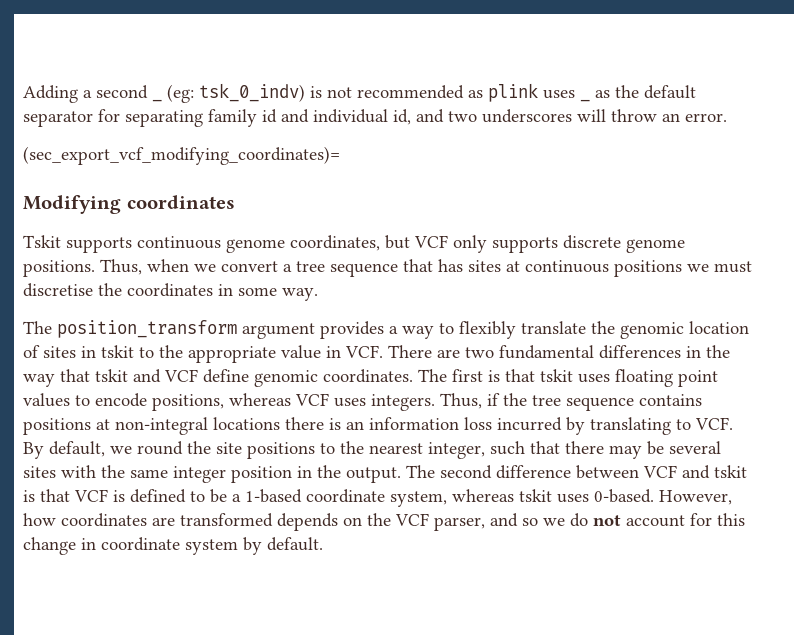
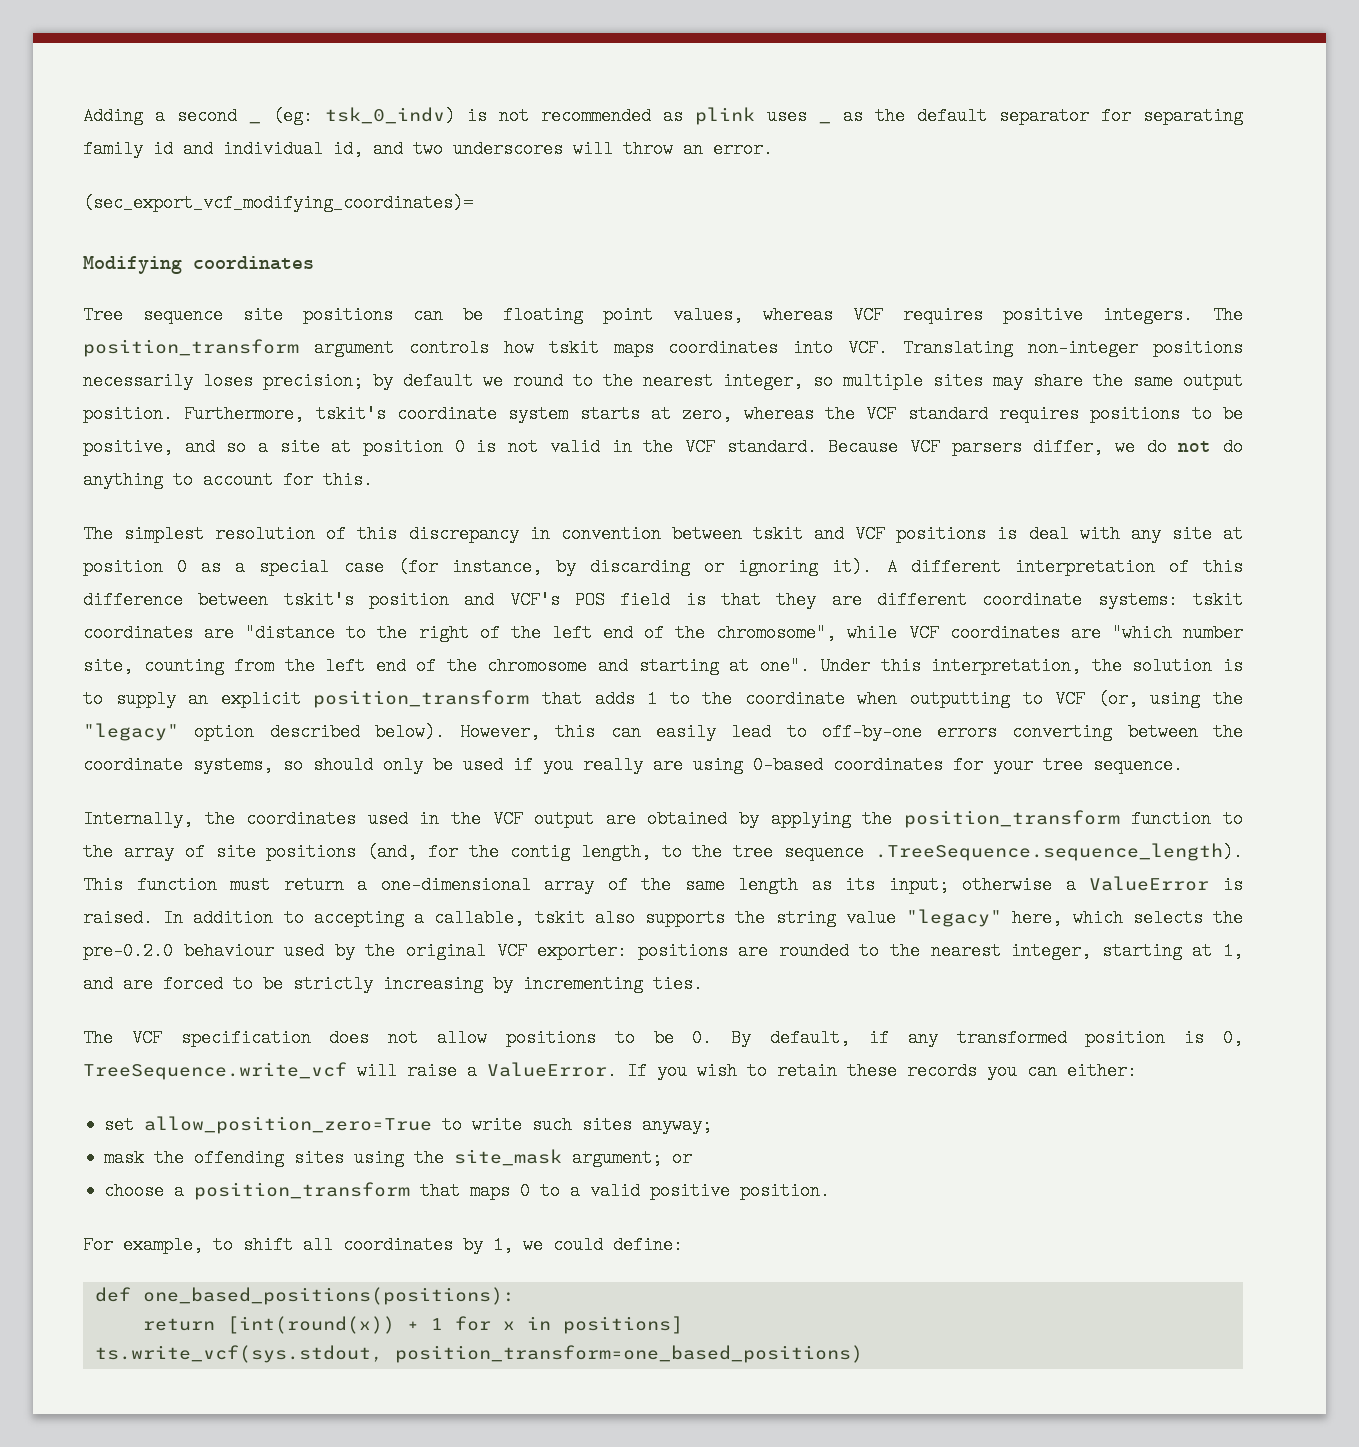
[23,235,685,253] [23,259,752,277] [23,283,318,301] [23,320,749,339] [23,345,730,363] [23,369,718,387] [23,393,702,411] [23,417,733,435] [23,441,721,459] [23,465,747,483] [23,489,732,507] [23,513,745,531] [23,537,323,555] Tskit supports continuous genome coordinates, but VCF only supports discrete genome positions. Thus, when we convert a tree sequence that has sites at continuous positions we must discretise the coordinates in some way. // The position_transform argument provides a way to flexibly translate the genomic location of sites in tskit to the appropriate value in VCF. There are two fundamental differences in the way that tskit and VCF define genomic coordinates. The first is that tskit uses floating point values to encode positions, whereas VCF uses integers. Thus, if the tree sequence contains positions at non-integral locations there is an information loss incurred by translating to VCF. By default, we round the site positions to the nearest integer, such that there may be several sites with the same integer position in the output. The second difference between VCF and tskit is that VCF is defined to be a 1-based coordinate system, whereas tskit uses 0-based. However, how coordinates are transformed depends on the VCF parser, and so we do not account for this change in coordinate system by default. -> [83,306,1243,324] [83,339,1243,357] [83,372,1243,390] [83,405,1243,423] [83,438,1243,456] [83,471,373,489] [83,525,1243,543] [83,558,1243,576] [83,591,1244,609] [83,624,1243,642] [83,657,1243,675] [83,690,1243,708] [83,723,1243,741] [83,756,1183,774] [83,810,1243,828] [83,843,1243,861] [83,876,1243,894] [83,909,1244,927] [83,942,1243,960] [83,975,703,993] [83,1029,1244,1047] [83,1062,1137,1080] [104,1116,713,1134] [104,1149,693,1167] [104,1182,831,1200] [83,1236,683,1254] [94,1287,515,1305] [142,1316,683,1334] [94,1345,863,1363] Tree sequence site positions can be floating point values, whereas VCF requires positive integers. The position_transform argument controls how tskit maps coordinates into VCF. Translating non-integer positions necessarily loses precision; by default we round to the nearest integer, so multiple sites may share the same output position. Furthermore, tskit's coordinate system starts at zero, whereas the VCF standard requires positions to be positive, and so a site at position 0 is not valid in the VCF standard. Because VCF parsers differ, we do not do anything to account for this. // The simplest resolution of this discrepancy in convention between tskit and VCF positions is deal with any site at position 0 as a special case (for instance, by discarding or ignoring it). A different interpretation of this difference between tskit's position and VCF's POS field is that they are different coordinate systems: tskit coordinates are "distance to the right of the left end of the chromosome", while VCF coordinates are "which number site, counting from the left end of the chromosome and starting at one". Under this interpretation, the solution is to supply an explicit position_transform that adds 1 to the coordinate when outputting to VCF (or, using the "legacy" option described below). However, this can easily lead to off-by-one errors converting between the coordinate systems, so should only be used if you really are using 0-based coordinates for your tree sequence. // Internally, the coordinates used in the VCF output are obtained by applying the position_transform function to the array of site positions (and, for the contig length, to the tree sequence .TreeSequence.sequence_length). This function must return a one-dimensional array of the same length as its input; otherwise a ValueError is raised. In addition to accepting a callable, tskit also supports the string value "legacy" here, which selects the pre-0.2.0 behaviour used by the original VCF exporter: positions are rounded to the nearest integer, starting at 1, and are forced to be strictly increasing by incrementing ties. // The VCF specification does not allow positions to be 0. By default, if any transformed position is 0, TreeSequence.write_vcf will raise a ValueError. If you wish to retain these records you can either: // set allow_position_zero=True to write such sites anyway; // mask the offending sites using the site_mask argument; or // choose a position_transform that maps 0 to a valid positive position. // For example, to shift all coordinates by 1, we could define: // def one_based_positions(positions): // return [int(round(x)) + 1 for x in positions] // ts.write_vcf(sys.stdout, position_transform=one_based_positions)

